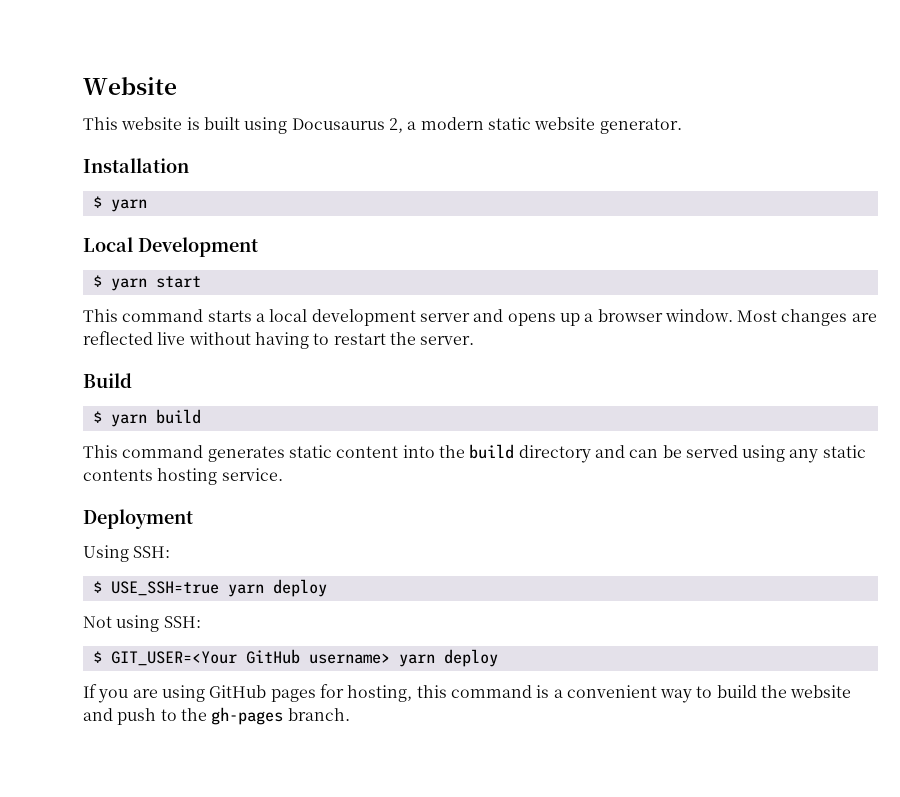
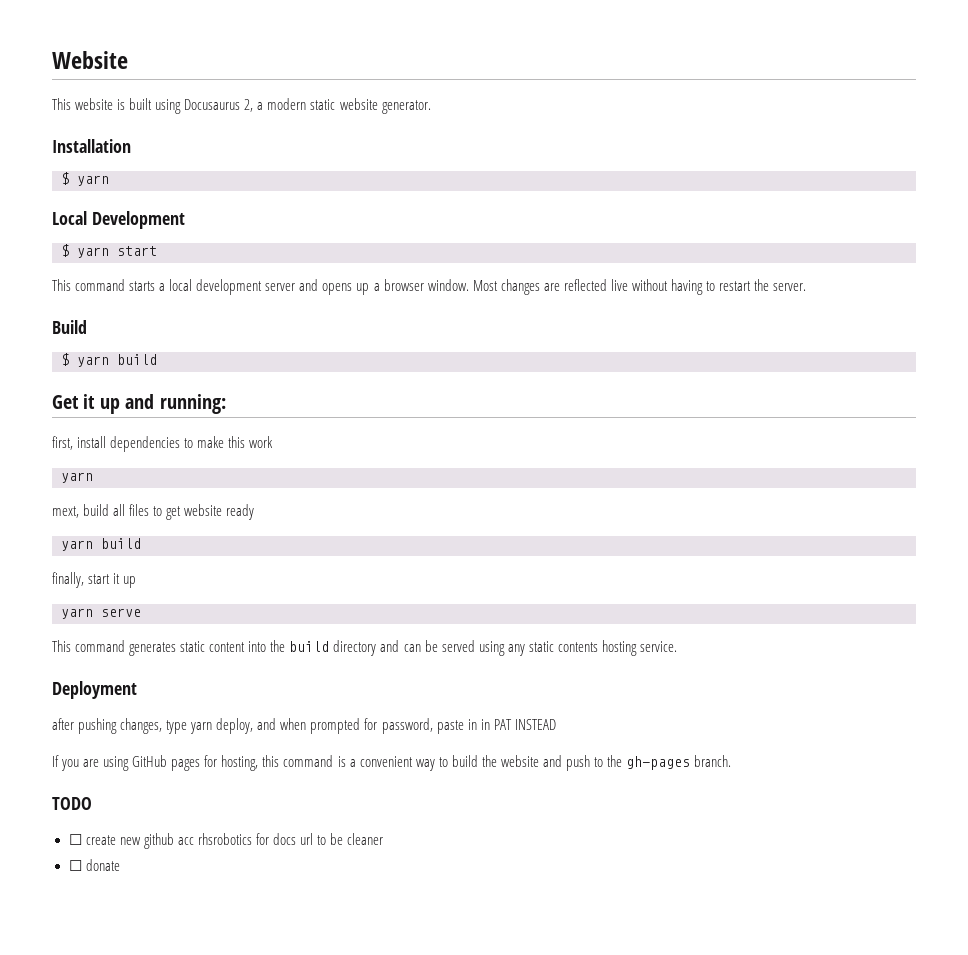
(201, 416) none -> [52,394,226,414] [52,436,274,452] [61,472,93,483] [52,504,255,520] [61,538,141,551] [52,572,137,588] [61,608,141,619] // Get it up and running: // first, install dependencies to make this work // yarn // mext, build all files to get website ready // yarn build // finally, start it up // yarn serve
[83,545,171,562] [92,579,327,597] [83,615,201,632] [92,649,498,667] Using SSH: // $ USE_SSH=true yarn deploy // Not using SSH: // $ GIT_USER=<Your GitHub username> yarn deploy -> [52,718,556,734] after pushing changes, type yarn deploy, and when prompted for password, paste in in PAT INSTEAD
(350, 714) none -> [52,797,92,810] [68,833,384,849] [68,859,120,871] // TODO // ☐ create new github acc rhsrobotics for docs url to be cleaner // ☐ donate

